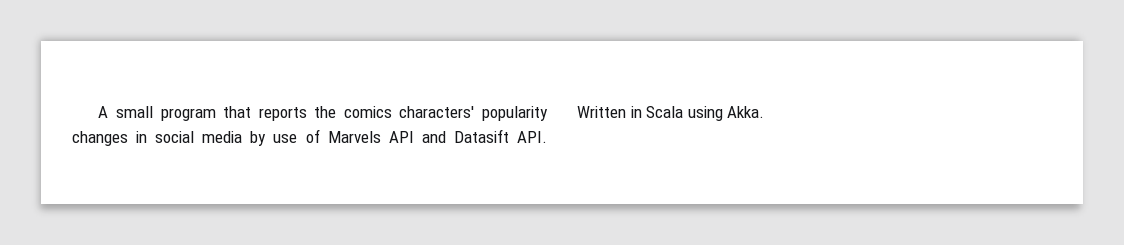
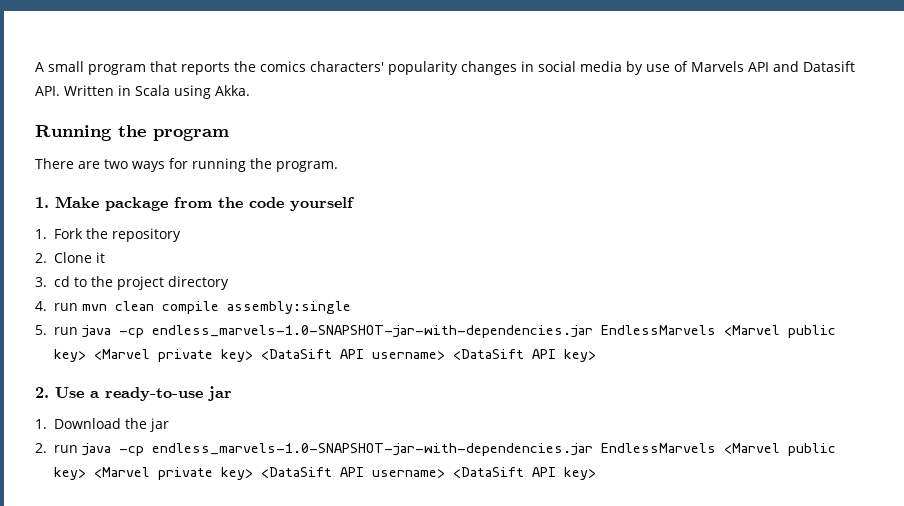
(765, 112) none -> [35,125,229,141] [35,158,338,172] [35,196,354,211] [35,228,181,242] [35,252,105,263] [35,276,229,290] [35,301,351,314] [35,325,836,338] [54,349,596,362] [35,386,232,401] [35,418,169,432] [35,443,836,456] [54,467,596,480] // Running the program // There are two ways for running the program. // 1. Make package from the code yourself // 1. Fork the repository // 2. Clone it // 3. cd to the project directory // 4. run mvn clean compile assembly:single // 5. run java -cp endless_marvels-1.0-SNAPSHOT-jar-with-dependencies.jar EndlessMarvels <Marvel public key> <Marvel private key> <DataSift API username> <DataSift API key> // 2. Use a ready-to-use jar // 1. Download the jar // 2. run java -cp endless_marvels-1.0-SNAPSHOT-jar-with-dependencies.jar EndlessMarvels <Marvel public key> <Marvel private key> <DataSift API username> <DataSift API key>

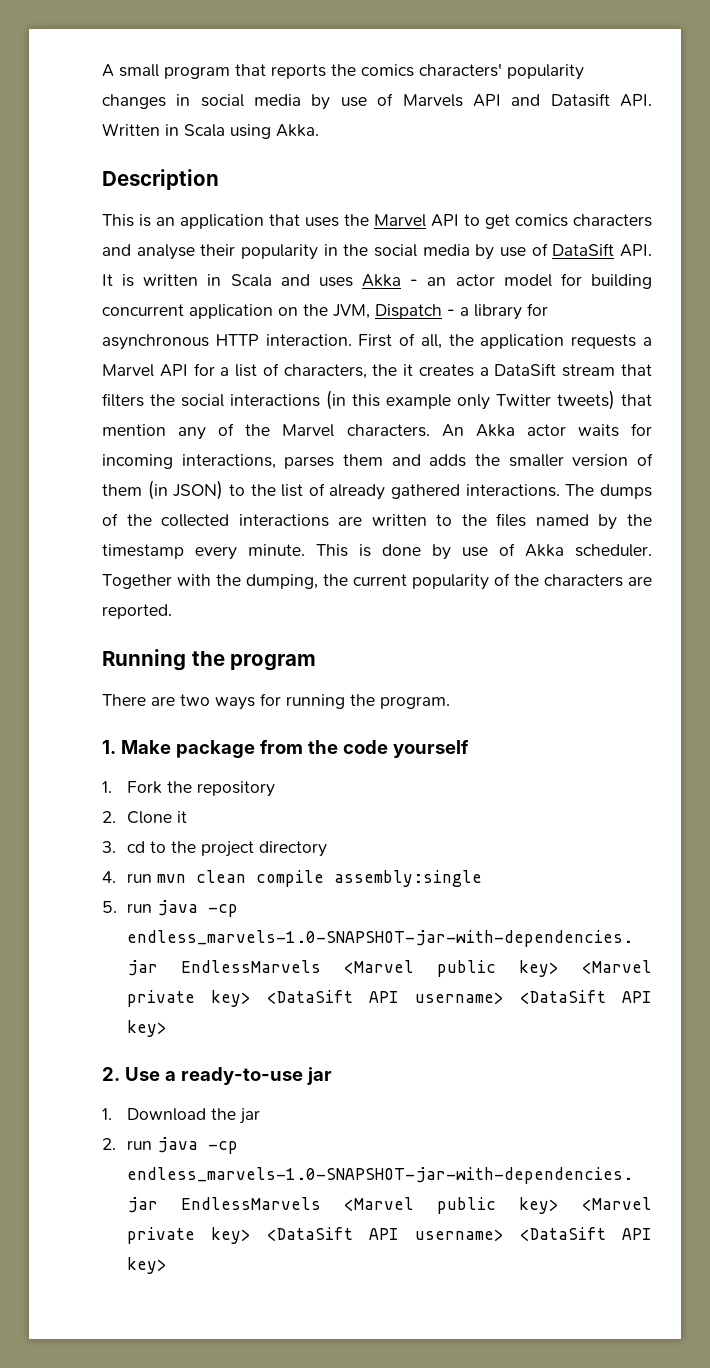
(250, 90) none -> [102,169,219,190] [102,214,652,229] [102,243,652,260] [102,273,652,289] [102,303,548,320] [102,333,652,350] [102,363,652,379] [102,390,652,410] [102,423,653,440] [102,453,654,469] [102,480,652,500] [102,513,652,530] [102,543,652,560] [102,573,652,590] [102,604,172,619] // Description // This is an application that uses the Marvel API to get comics characters and analyse their popularity in the social media by use of DataSift API. It is written in Scala and uses Akka - an actor model for building concurrent application on the JVM, Dispatch - a library for asynchronous HTTP interaction. First of all, the application requests a Marvel API for a list of characters, the it creates a DataSift stream that filters the social interactions (in this example only Twitter tweets) that mention any of the Marvel characters. An Akka actor waits for incoming interactions, parses them and adds the smaller version of them (in JSON) to the list of already gathered interactions. The dumps of the collected interactions are written to the files named by the timestamp every minute. This is done by use of Akka scheduler. Together with the dumping, the current popularity of the characters are reported.

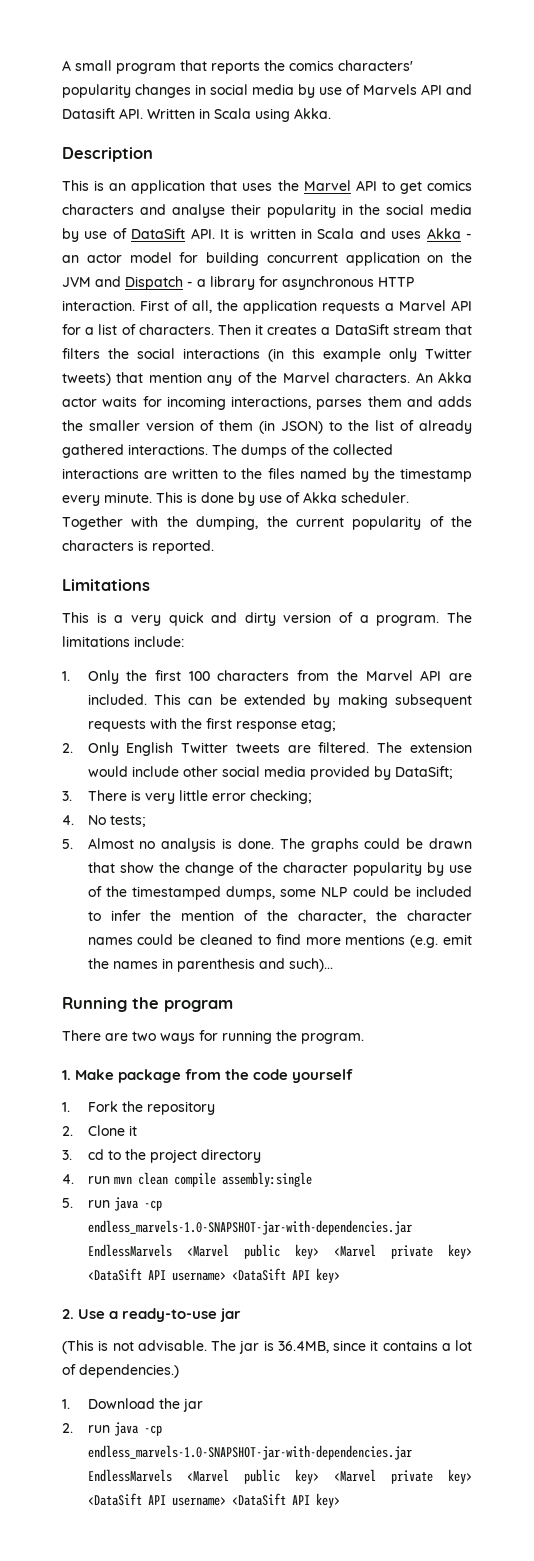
[333,304,370,319] JVM, -> [62,276,121,287] JVM and
[283,364,398,379] characters, the -> [138,324,251,335] characters. Then
[628,576,652,586] [102,604,172,619] are reported. -> [138,540,214,554] [62,579,150,591] [62,612,472,626] [62,636,184,647] [62,670,472,684] [87,694,472,708] [87,718,336,732] [62,742,472,756] [87,766,453,780] [62,790,312,804] [62,815,146,827] [62,838,473,852] [87,862,473,876] [87,886,472,900] [87,910,472,923] [87,934,473,948] [87,958,333,972] is reported. // Limitations // This is a very quick and dirty version of a program. The limitations include: // 1. Only the first 100 characters from the Marvel API are included. This can be extended by making subsequent requests with the first response etag; // 2. Only English Twitter tweets are filtered. The extension would include other social media provided by DataSift; // 3. There is very little error checking; // 4. No tests; // 5. Almost no analysis is done. The graphs could be drawn that show the change of the character popularity by use of the timestamped dumps, some NLP could be included to infer the mention of the character, the character names could be cleaned to find more mentions (e.g. emit the names in parenthesis and such)...
(332, 1076) none -> [62,1340,472,1354] [62,1364,179,1378] // (This is not advisable. The jar is 36.4MB, since it contains a lot of dependencies.)

